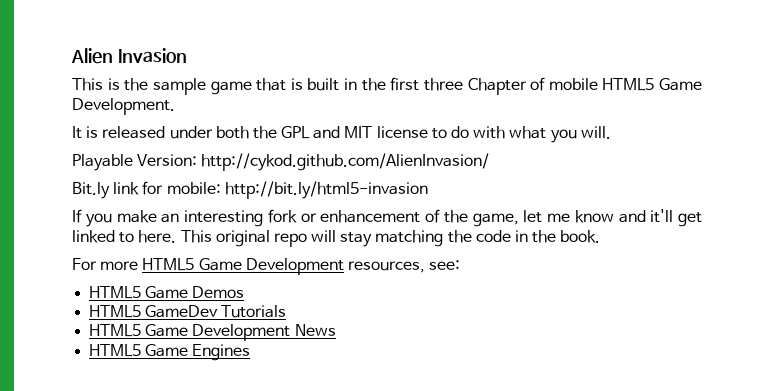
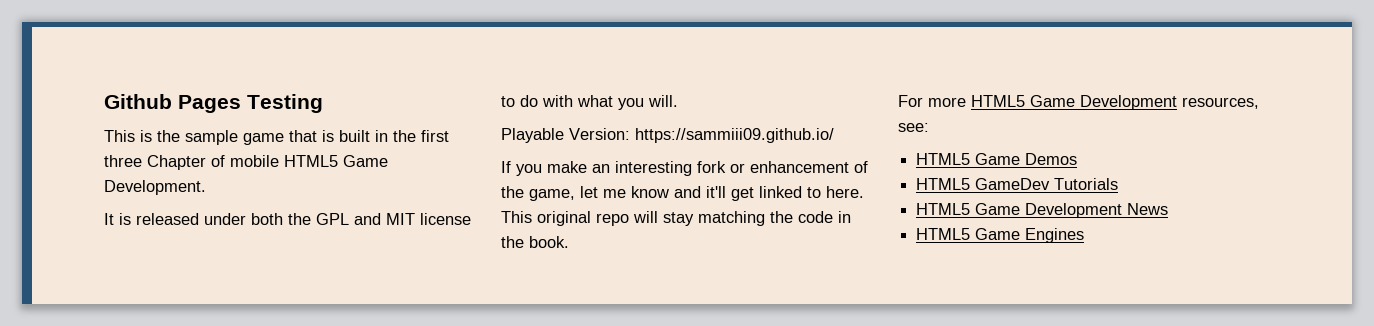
[71,48,187,64] Alien Invasion -> [104,94,323,113] Github Pages Testing
[201,153,490,171] [72,181,428,199] http://cykod.github.com/AlienInvasion/ // Bit.ly link for mobile: http://bit.ly/html5-invasion -> [635,128,834,143] https://sammiii09.github.io/

